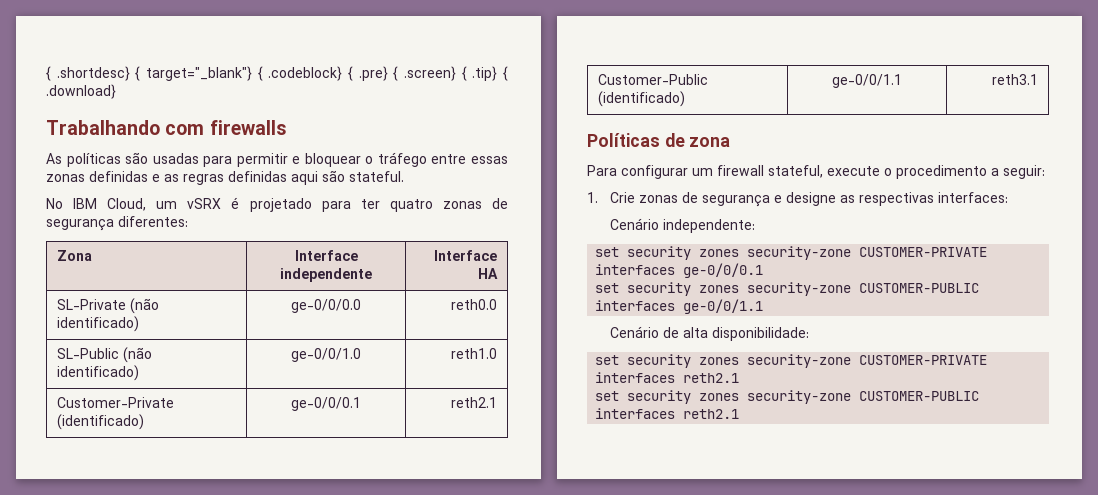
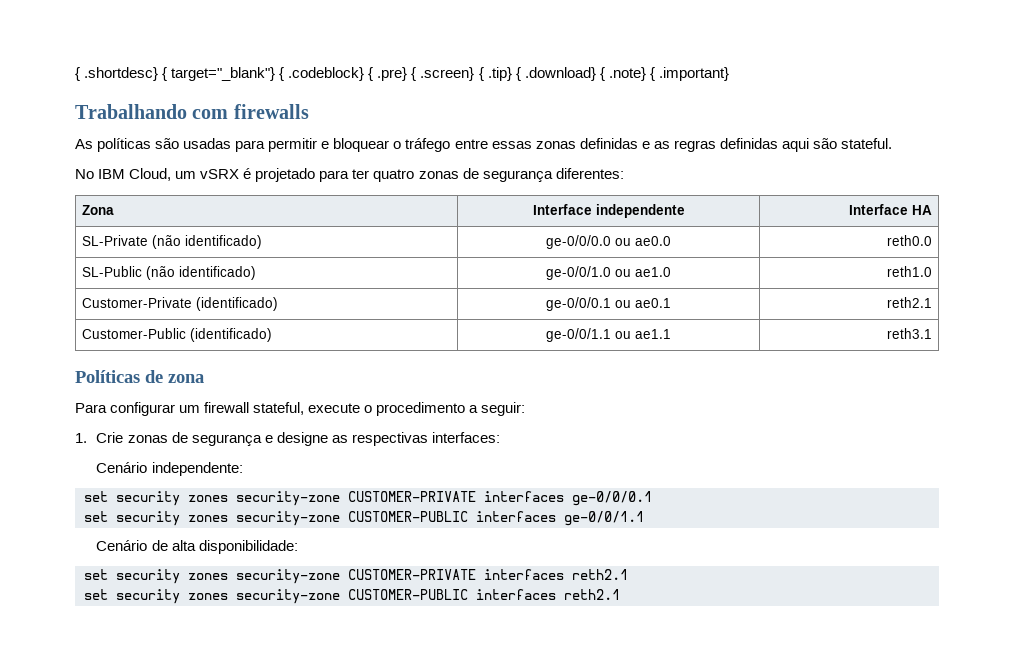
(116, 91) none -> [599,67,729,81] { .note} { .important}
(361, 306) none -> [615,236,671,246] ou ae0.0
(361, 355) none -> [615,267,671,277] ou ae1.0
(361, 404) none -> [615,298,671,308] ou ae0.1
(902, 81) none -> [615,329,671,339] ou ae1.1

